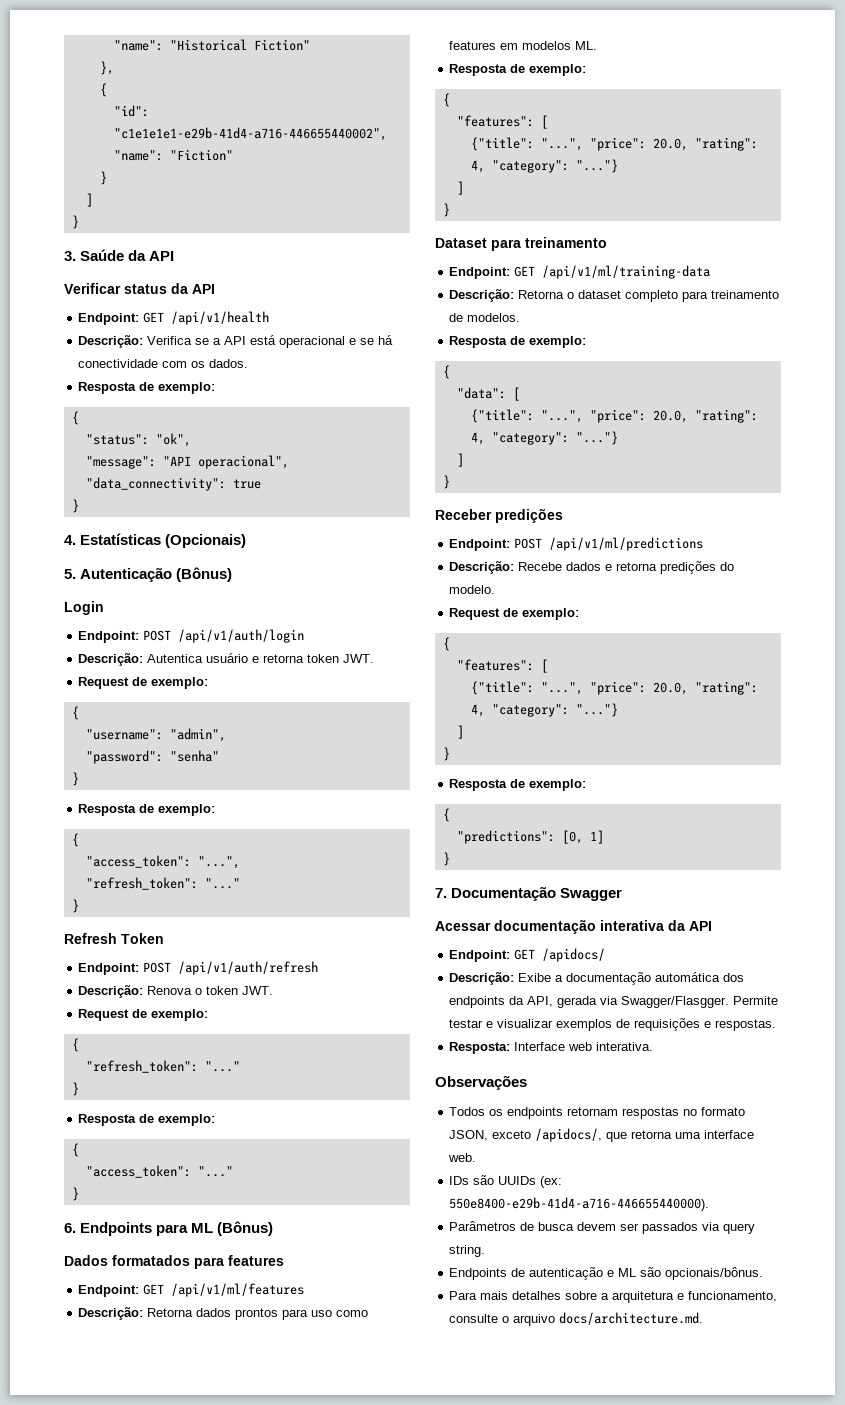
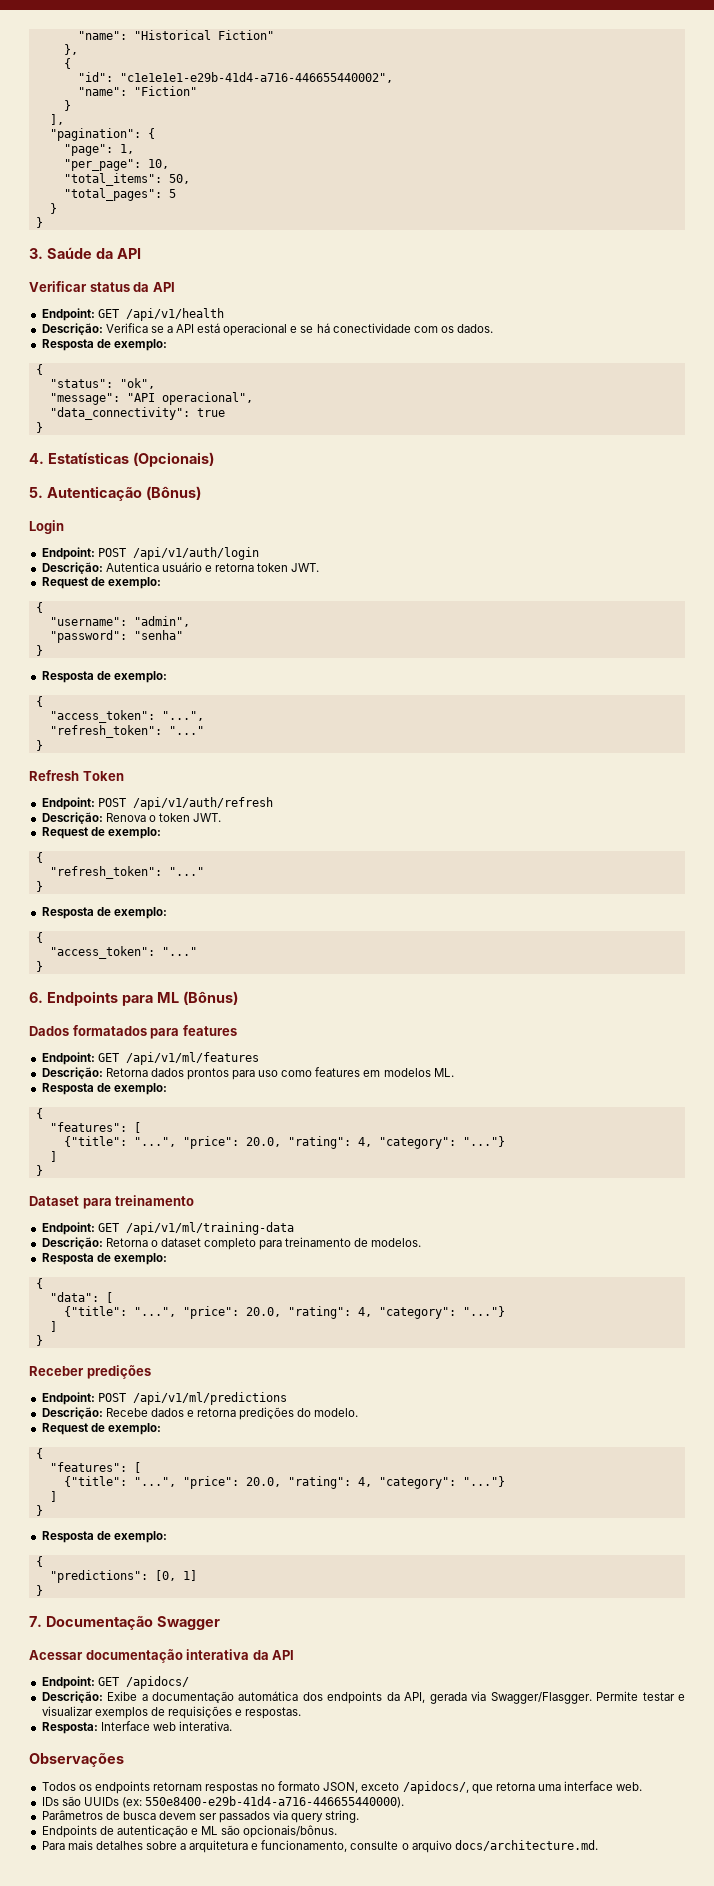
[85,193,93,207] ] -> [49,114,64,125] [49,128,155,141] [63,144,134,156] [63,159,169,171] [63,173,190,186] [63,188,176,201] [49,203,57,214] ], // "pagination": { // "page": 1, // "per_page": 10, // "total_items": 50, // "total_pages": 5 // }

